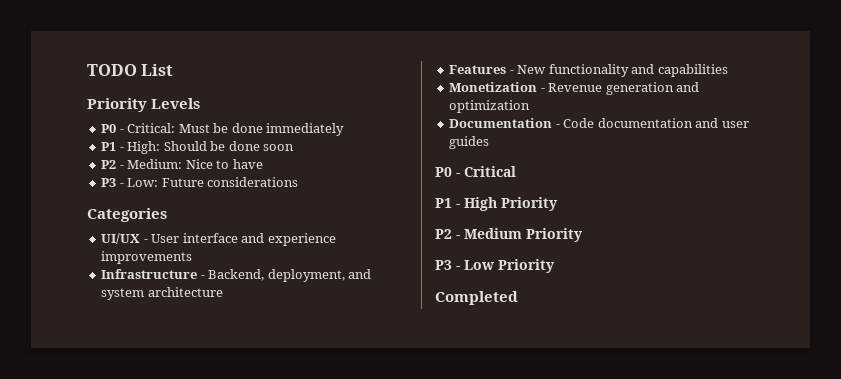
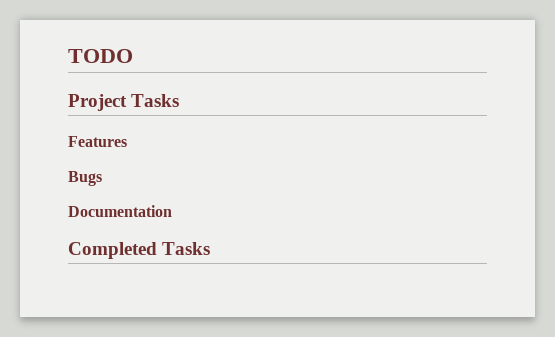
[141,64,174,76] [87,98,201,112] [101,123,345,136] [101,141,295,154] [101,159,263,169] [101,177,299,187] [87,208,167,222] [101,233,336,246] [101,251,193,264] [101,269,372,282] [101,287,223,300] [449,64,728,77] [449,82,700,95] [449,100,531,113] [449,118,749,128] [449,136,490,149] [435,166,516,177] [435,197,558,211] [435,228,583,242] [435,259,555,273] List // Priority Levels // P0 - Critical: Must be done immediately // P1 - High: Should be done soon // P2 - Medium: Nice to have // P3 - Low: Future considerations // Categories // UI/UX - User interface and experience improvements // Infrastructure - Backend, deployment, and system architecture // Features - New functionality and capabilities // Monetization - Revenue generation and optimization // Documentation - Code documentation and user guides // P0 - Critical // P1 - High Priority // P2 - Medium Priority // P3 - Low Priority -> [68,94,180,111] [68,136,127,147] [68,171,102,186] [68,205,172,217] // Project Tasks // Features // Bugs // Documentation
(518, 298) none -> [162,242,211,255] Tasks

